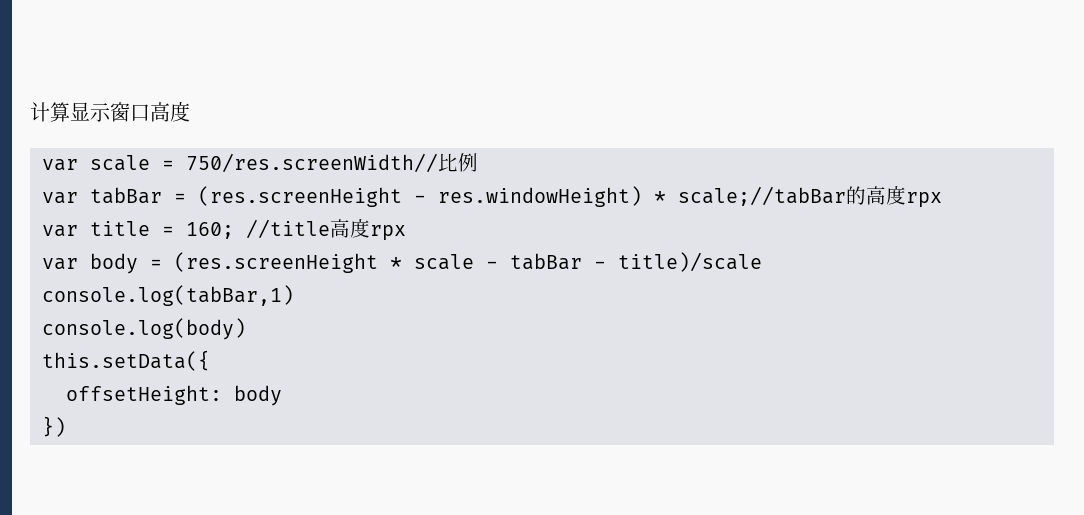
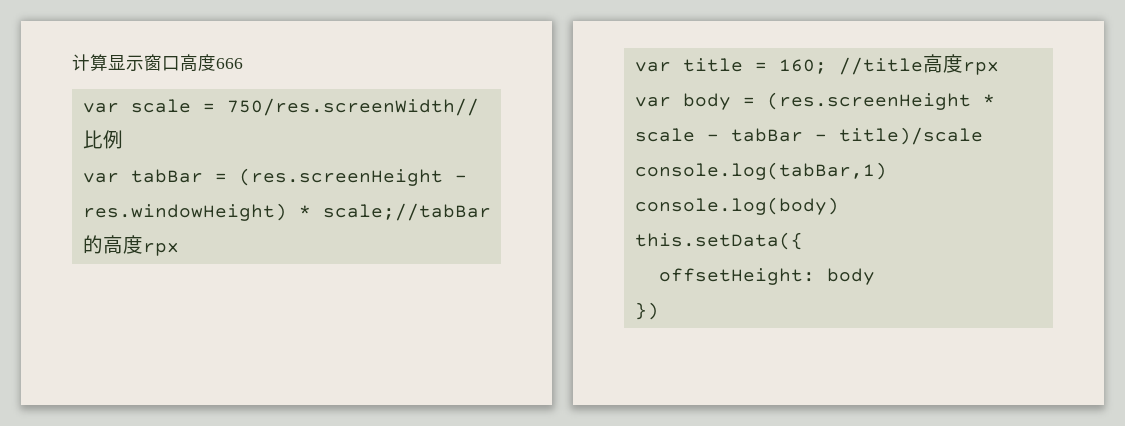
(190, 111) none -> [216,58,243,69] 666

